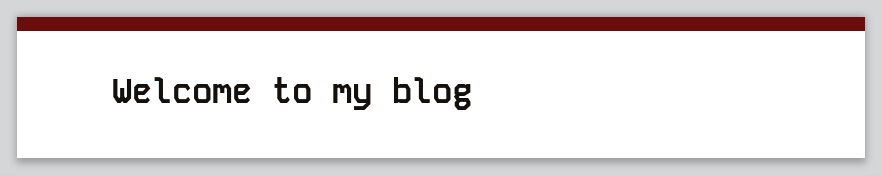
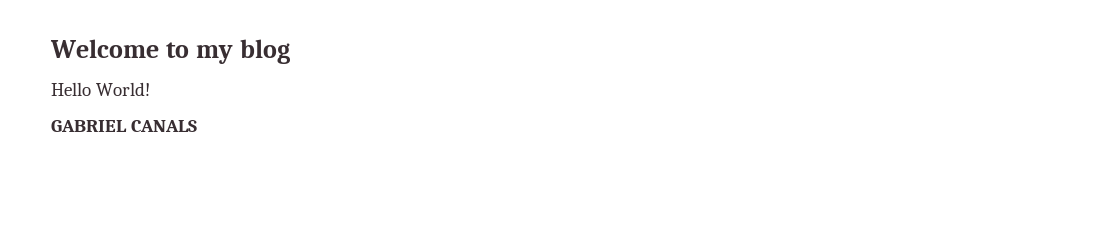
(472, 93) none -> [51,82,151,96] [51,120,198,132] // Hello World! // GABRIEL CANALS

